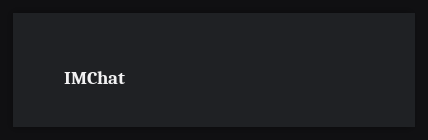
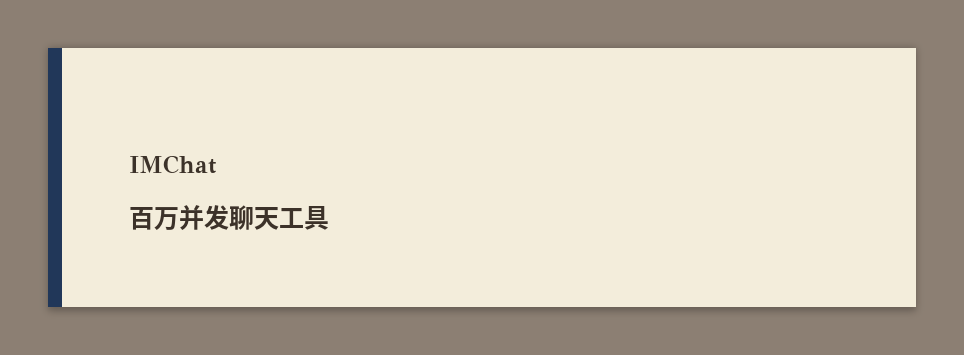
(125, 77) none -> [129,205,329,230] // 百万并发聊天工具

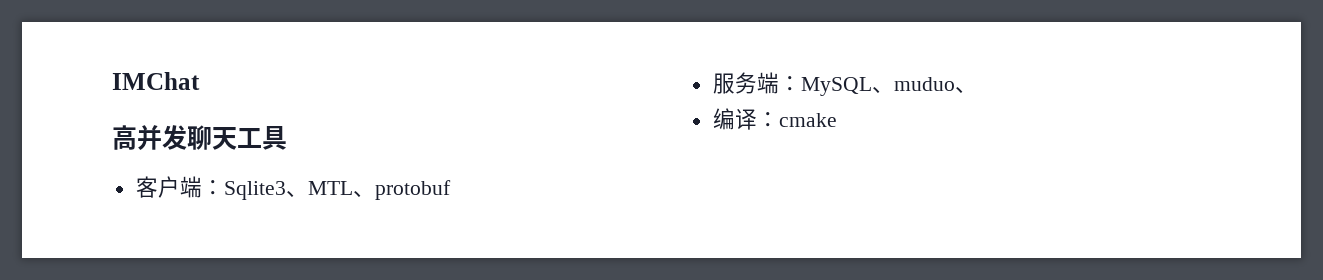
[129,207,179,230] 百万 -> [112,125,137,150] 高
(329, 218) none -> [135,176,451,200] [712,72,977,96] [712,108,837,130] // 客户端：Sqlite3、MTL、protobuf // 服务端：MySQL、muduo、 // 编译：cmake

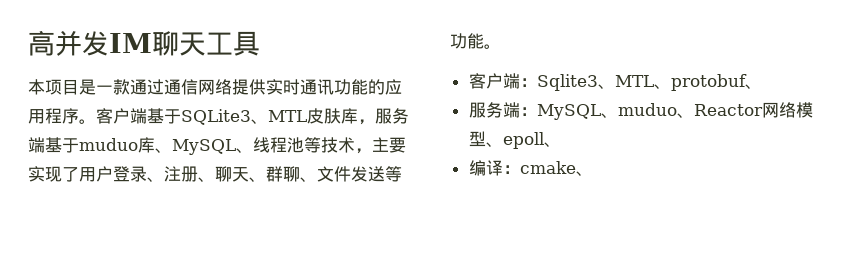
[112,72,200,90] [112,125,187,150] IMChat // 高并发 -> [28,30,152,56] 高并发IM
(287, 138) none -> [28,79,402,95] [28,108,409,125] [28,137,406,155] [28,166,402,182] [450,33,501,49] // 本项目是一款通过通信网络提供实时通讯功能的应用程序。客户端基于SQLite3、MTL皮肤库，服务端基于muduo库、MySQL、线程池等技术，主要实现了用户登录、注册、聊天、群聊、文件发送等功能。
(451, 190) none -> [744,84,762,89] 、
(977, 89) none -> [693,102,813,118] [468,131,561,149] Reactor网络模型、epoll、
(837, 120) none -> [575,171,593,176] 、

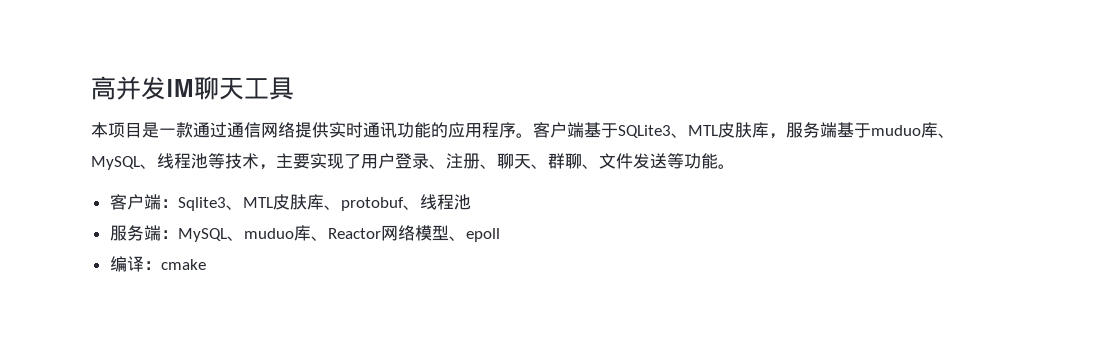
(654, 81) none -> [272,194,324,210] 皮肤库
(762, 86) none -> [419,194,471,210] 线程池
(677, 109) none -> [293,225,311,241] 库
[543,142,561,147] 、 -> (500, 235) none
[575,171,593,176] 、 -> (206, 264) none

